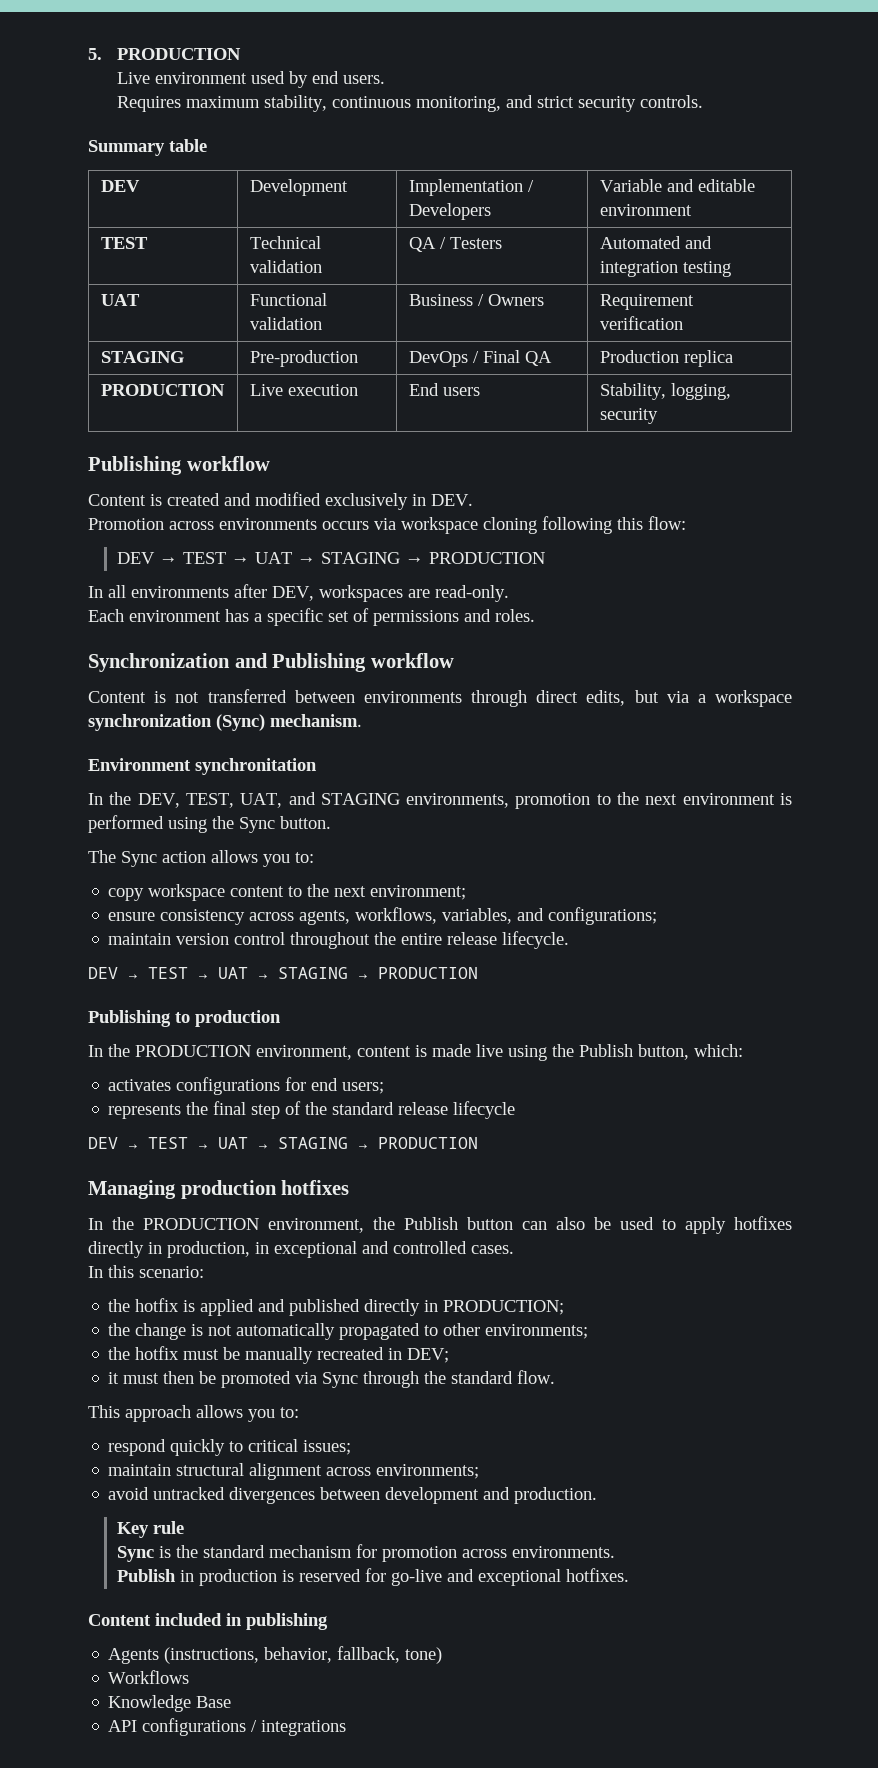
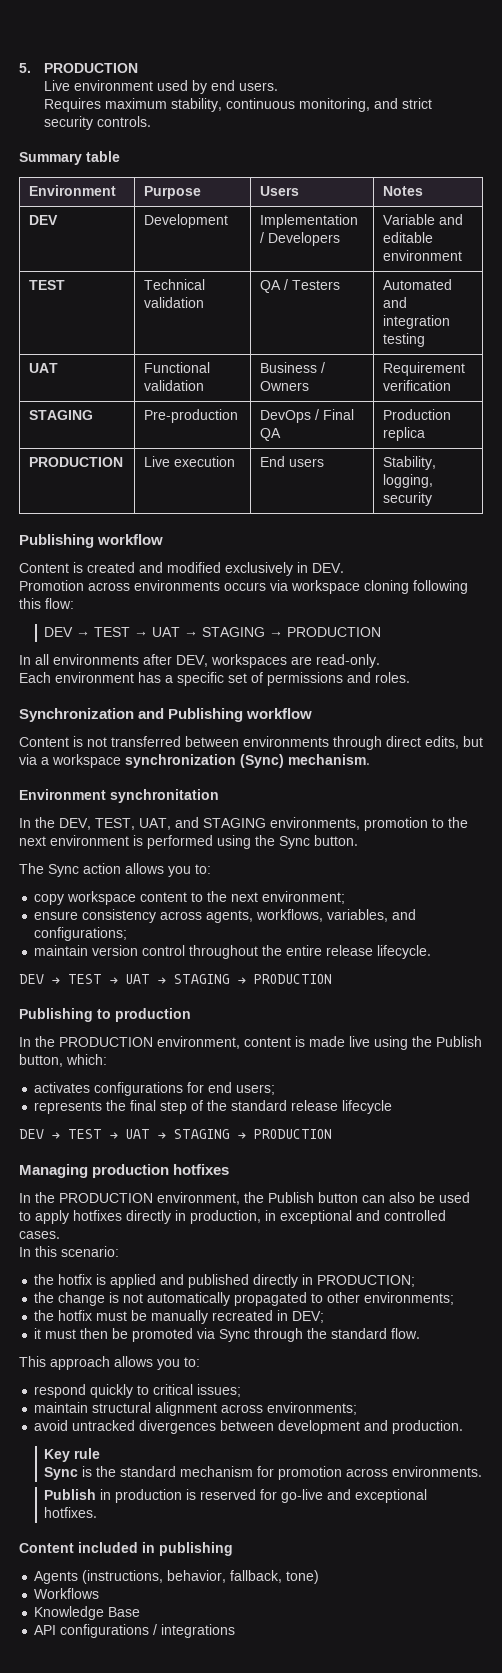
(207, 145) none -> [29,185,117,196] [144,186,202,199] [260,186,300,196] [383,186,424,196] // Environment | Purpose | Users | Notes

